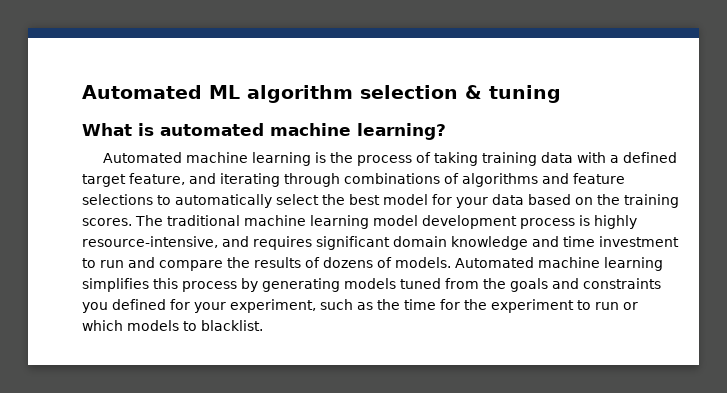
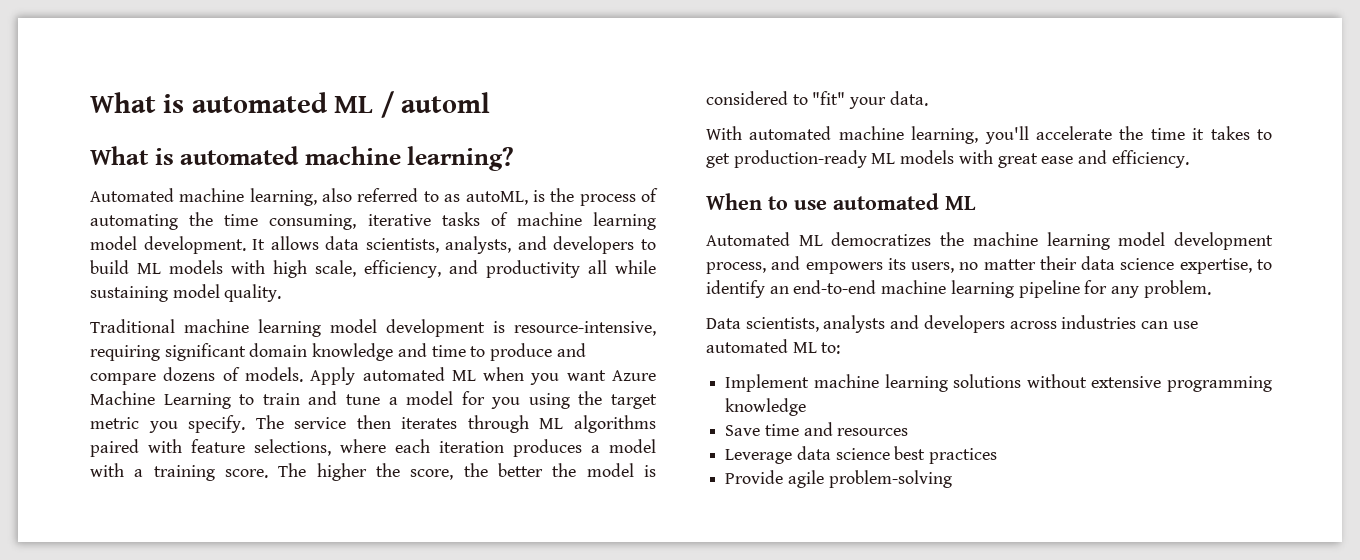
[82,85,561,103] Automated ML algorithm selection & tuning -> [90,91,491,118] What is automated ML / automl
[251,152,677,166] [82,173,625,187] [82,194,679,208] [82,215,637,229] [82,236,312,250] learning is the process of taking training data with a defined target feature, and iterating through combinations of algorithms and feature selections to automatically select the best model for your data based on the training scores. The traditional machine learning model development process is highly resource-intensive, and requires -> [249,188,659,206] [90,212,656,230] [90,236,656,254] [90,260,656,278] [90,284,282,302] [90,319,656,337] [90,345,160,361] learning, also referred to as autoML, is the process of automating the time consuming, iterative tasks of machine learning model development. It allows data scientists, analysts, and developers to build ML models with high scale, efficiency, and productivity all while sustaining model quality. // Traditional machine learning model development is resource-intensive, requiring
[599,236,679,247] [82,257,663,271] [82,278,661,292] [82,299,638,313] [82,320,263,331] investment to run and compare the results of dozens of models. Automated machine learning simplifies this process by generating models tuned from the goals and constraints you defined for your experiment, such as the time for the experiment to run or which models to blacklist. -> [470,343,586,361] [90,367,656,385] [90,391,657,409] [90,415,656,433] [90,439,656,457] [90,463,656,481] [706,91,928,109] [706,126,1272,144] [706,150,1189,168] [706,193,976,210] [706,232,1273,250] [706,256,1272,274] [706,280,1211,298] [706,315,1198,333] [706,339,841,354] [725,374,1272,392] [725,398,807,416] [725,422,909,436] [725,446,998,464] [725,470,952,488] to produce and compare dozens of models. Apply automated ML when you want Azure Machine Learning to train and tune a model for you using the target metric you specify. The service then iterates through ML algorithms paired with feature selections, where each iteration produces a model with a training score. The higher the score, the better the model is considered to "fit" your data. // With automated machine learning, you'll accelerate the time it takes to get production-ready ML models with great ease and efficiency. // When to use automated ML // Automated ML democratizes the machine learning model development process, and empowers its users, no matter their data science expertise, to identify an end-to-end machine learning pipeline for any problem. // Data scientists, analysts and developers across industries can use automated ML to: // Implement machine learning solutions without extensive programming knowledge // Save time and resources // Leverage data science best practices // Provide agile problem-solving

